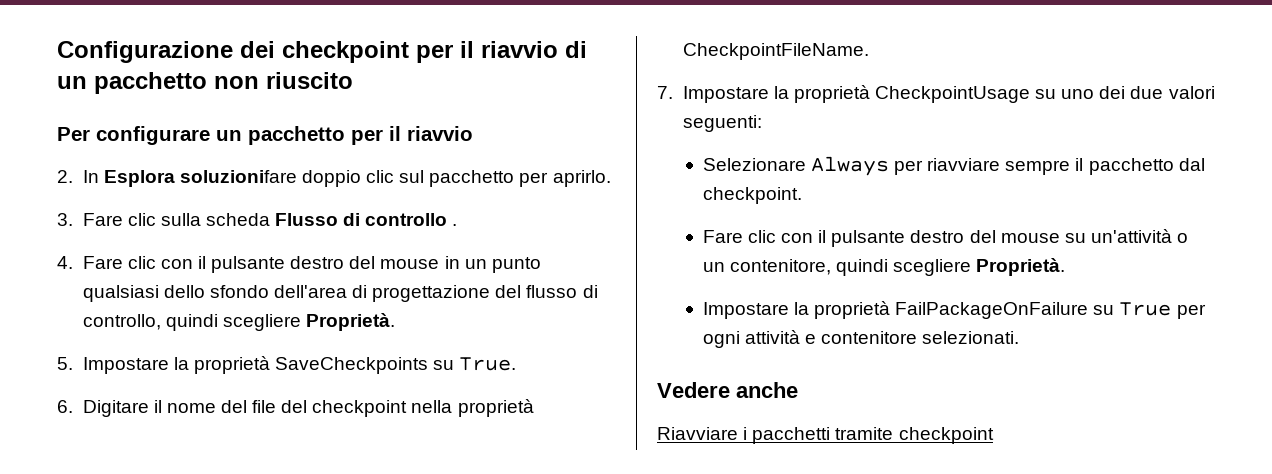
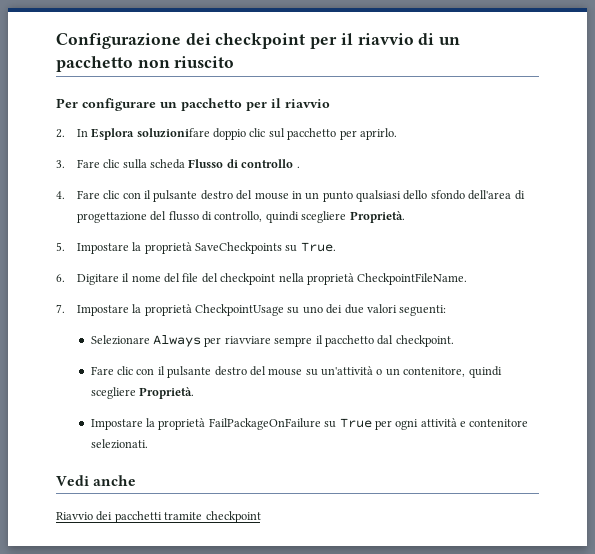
[657,382,730,398] Vedere -> [56,475,89,486] Vedi
[657,427,748,440] Riavviare i -> [56,511,113,521] Riavvio dei

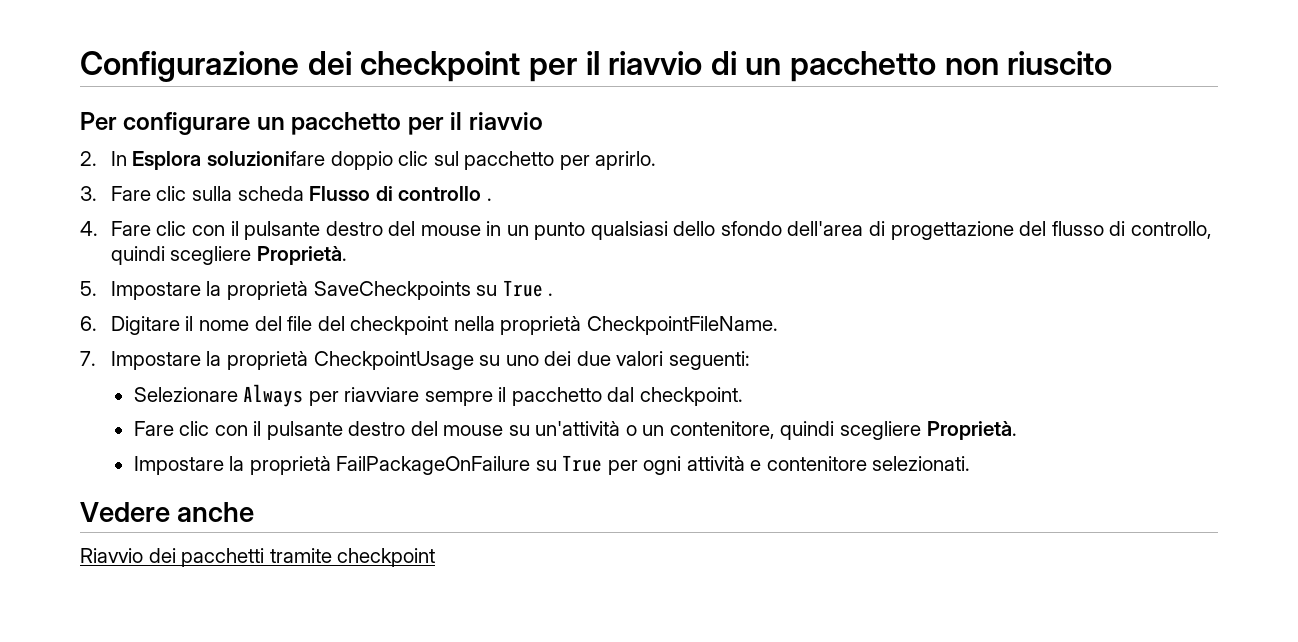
[300,242,336,252] True. -> [502,280,554,297] True .
[56,475,89,486] Vedi -> [80,502,170,522] Vedere

